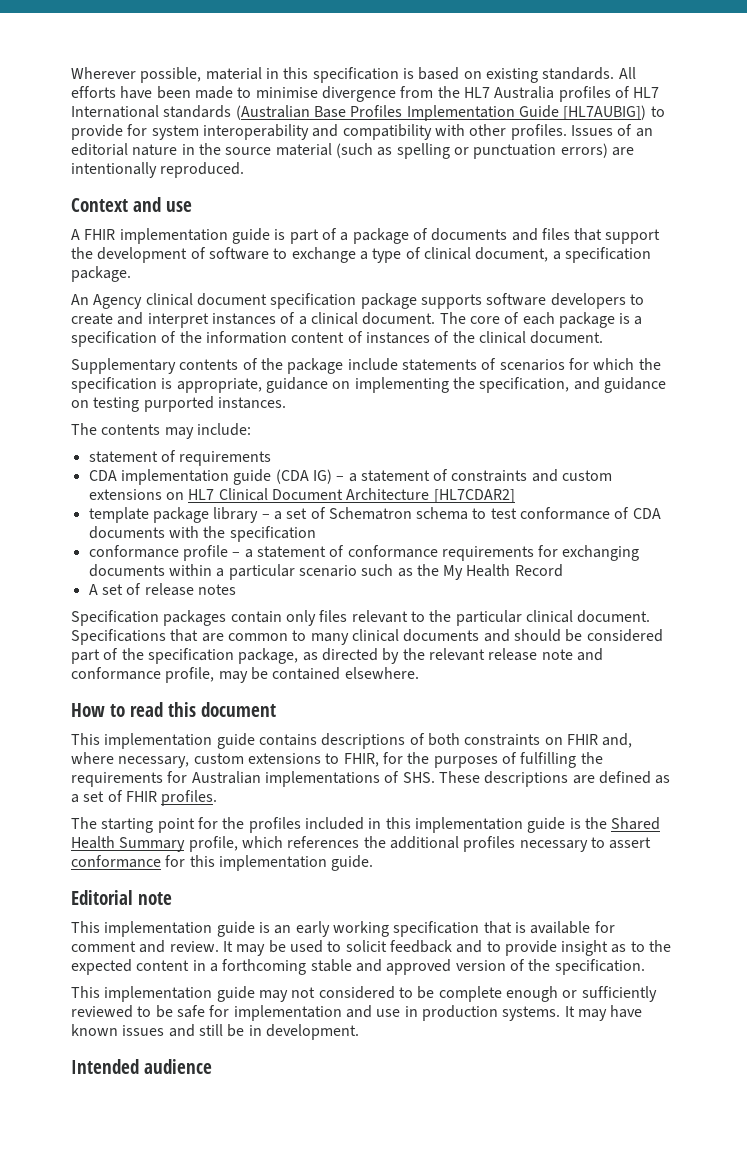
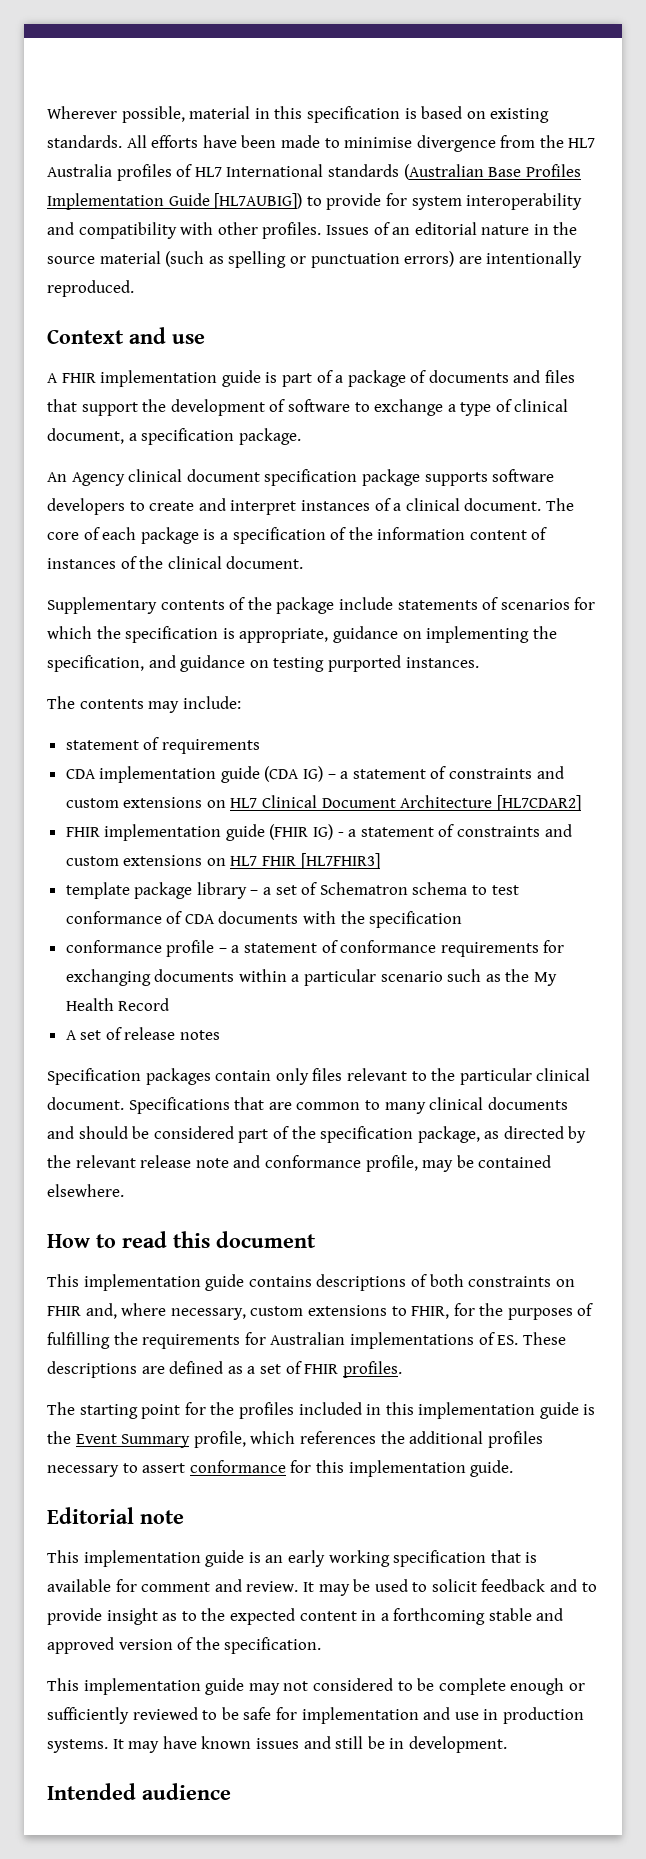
(515, 496) none -> [65,824,572,841] [65,853,380,869] // FHIR implementation guide (FHIR IG) - a statement of constraints and custom extensions on HL7 FHIR [HL7FHIR3]
[402,772,435,783] SHS. -> [497,1335,519,1345] ES.
[611,817,661,830] [71,836,115,849] Shared Health -> [75,1434,117,1444] Event

